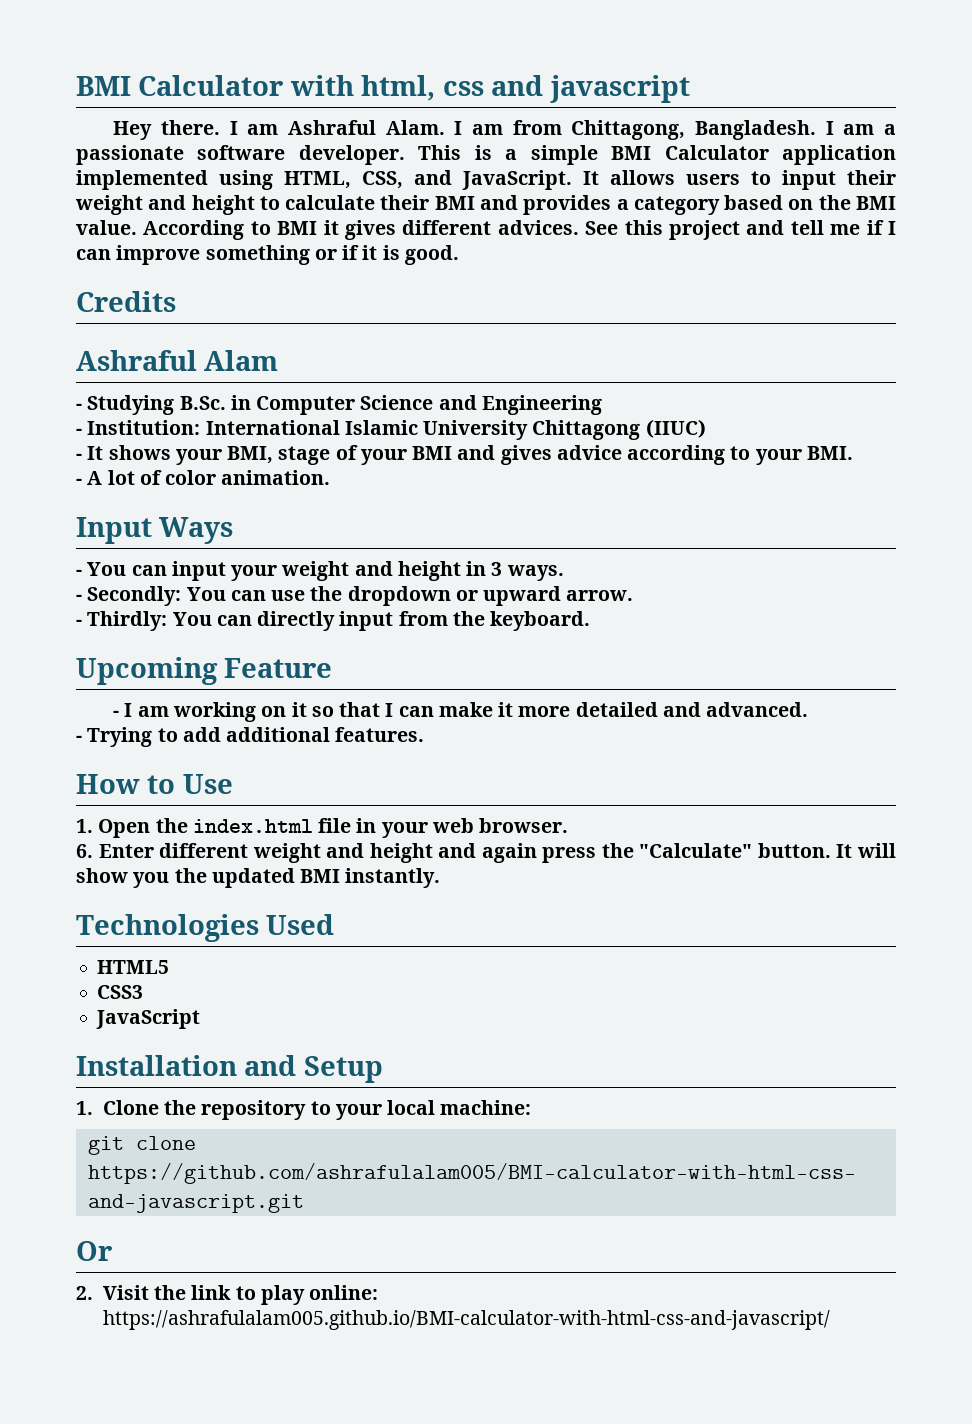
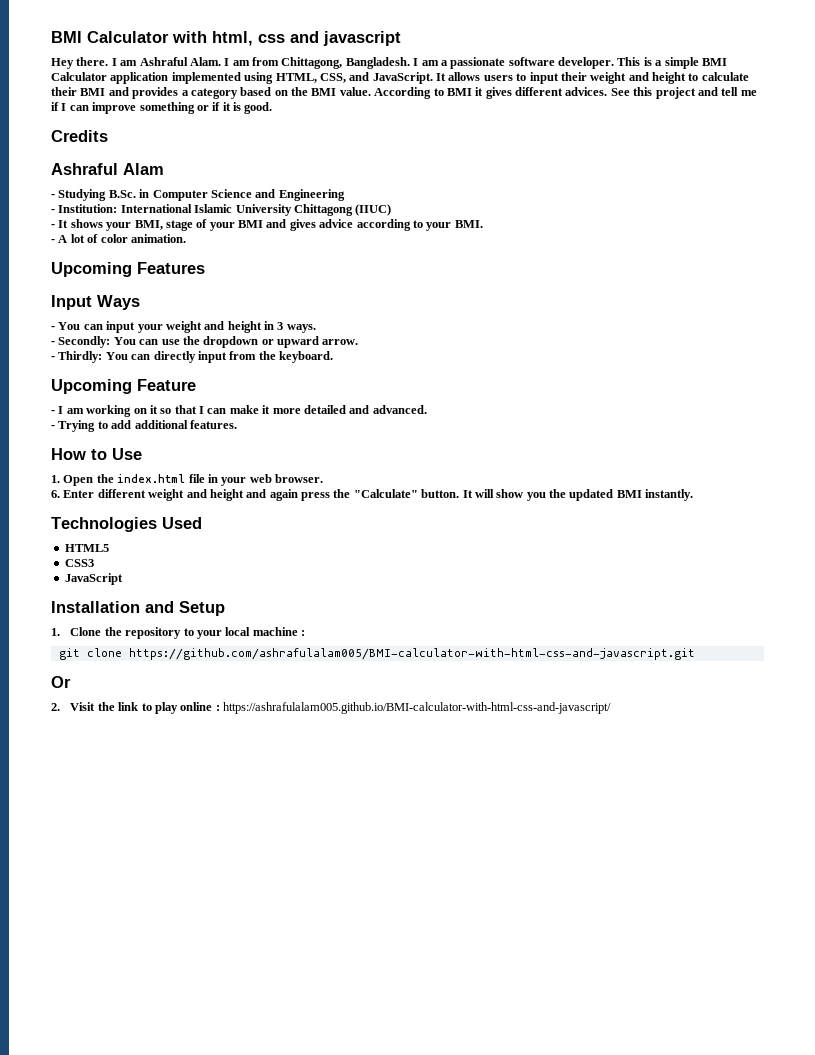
(331, 477) none -> [51,262,205,277] // Upcoming Features
[440,1100,532,1115] machine: -> [252,627,306,636] machine :
[309,1285,379,1300] online: -> [180,702,220,711] online :

